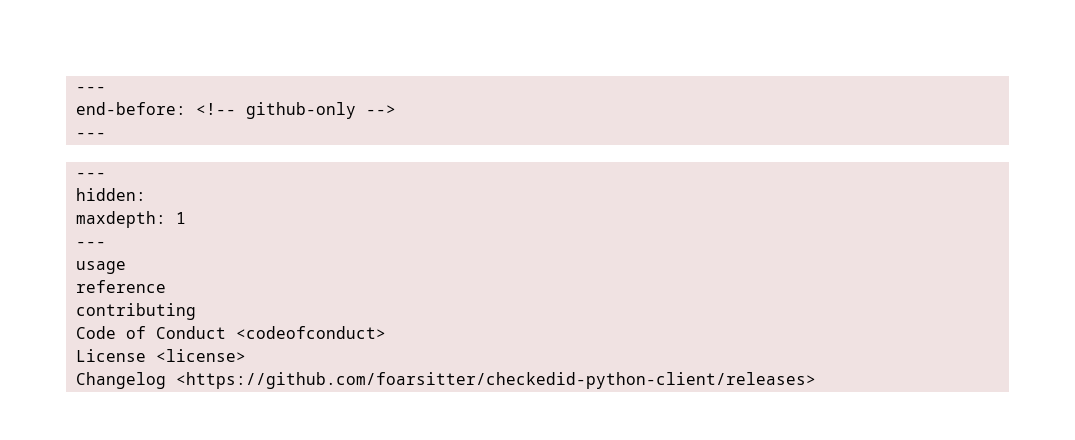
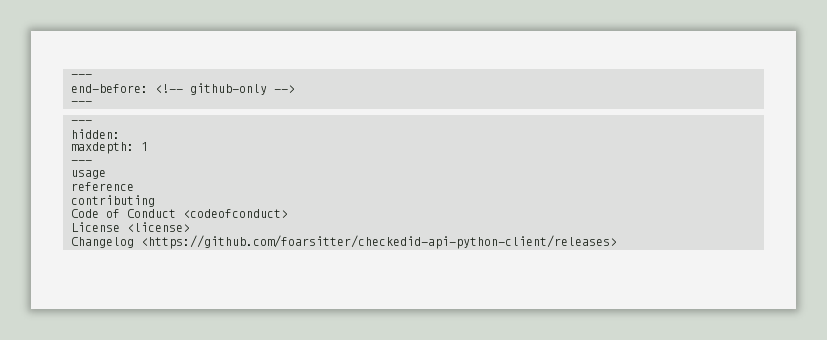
[175,372,816,389] <https://github.com/foarsitter/checkedid-python-client/releases> -> [140,235,617,249] <https://github.com/foarsitter/checkedid-api-python-client/releases>

